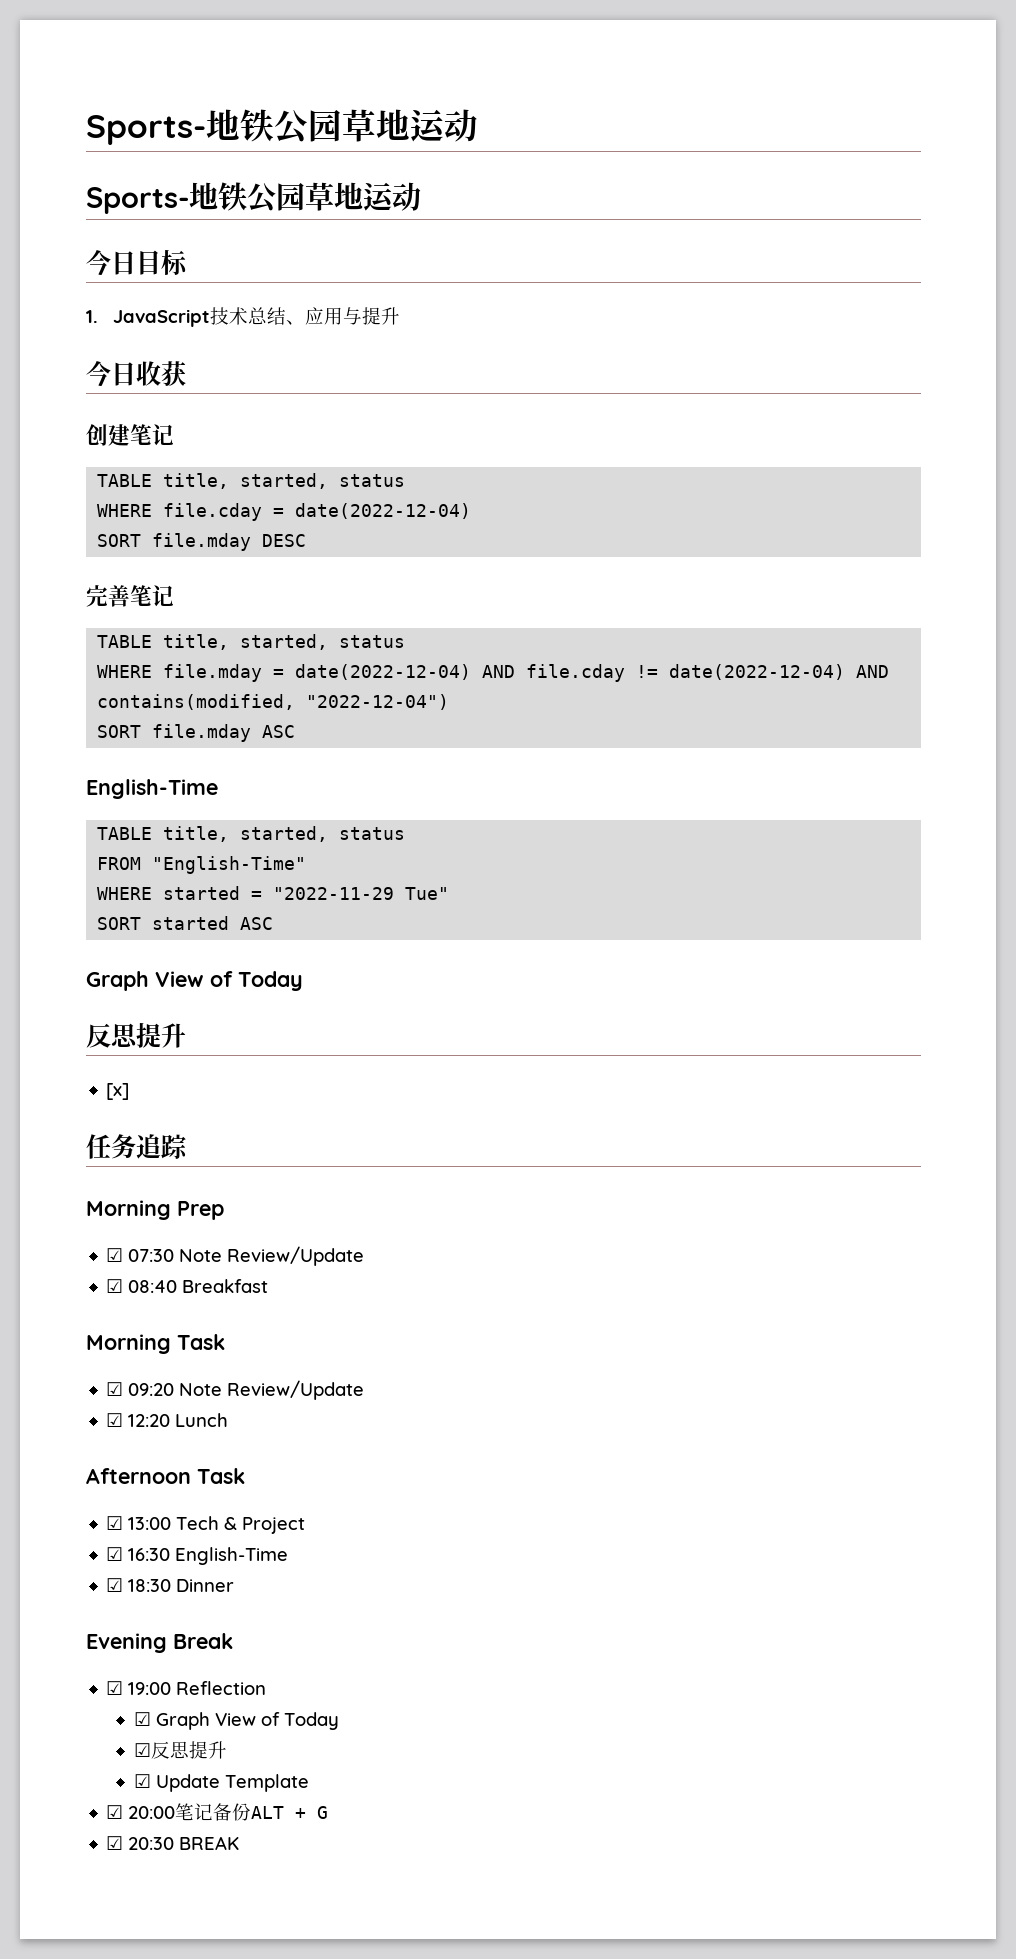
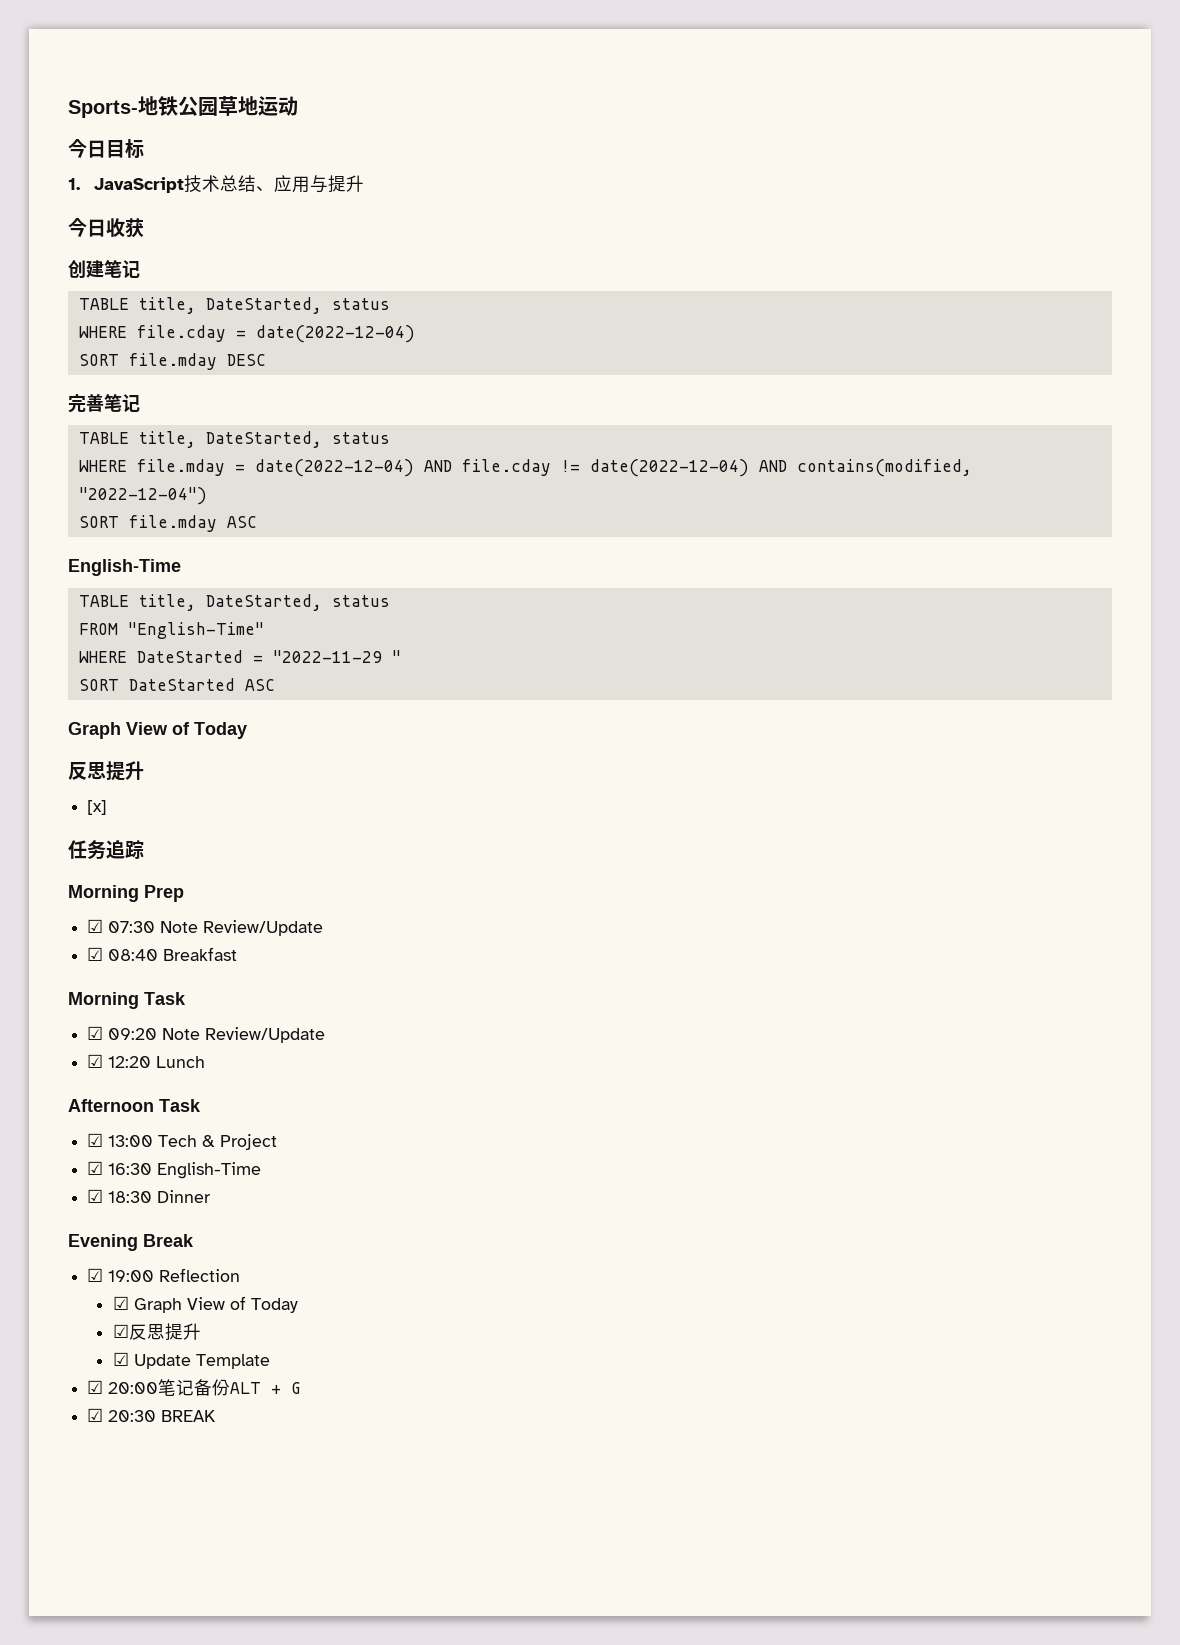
[86,109,478,145] [86,182,421,214] Sports-地铁公园草地运动 // Sports-地铁公园草地运动 -> [68,96,298,118] Sports-地铁公园草地运动
[240,473,329,489] started, -> [205,297,322,314] DateStarted,
[240,634,329,650] started, -> [205,431,322,448] DateStarted,
[240,826,329,842] started, -> [205,594,322,611] DateStarted,
[163,886,241,900] started -> [136,650,243,663] DateStarted
[405,887,450,900] [97,916,230,930] Tue" // SORT started -> [391,650,401,663] [78,678,235,691] " // SORT DateStarted

